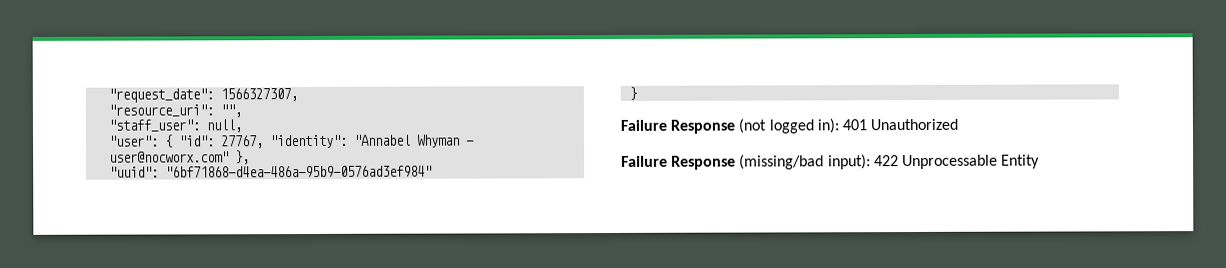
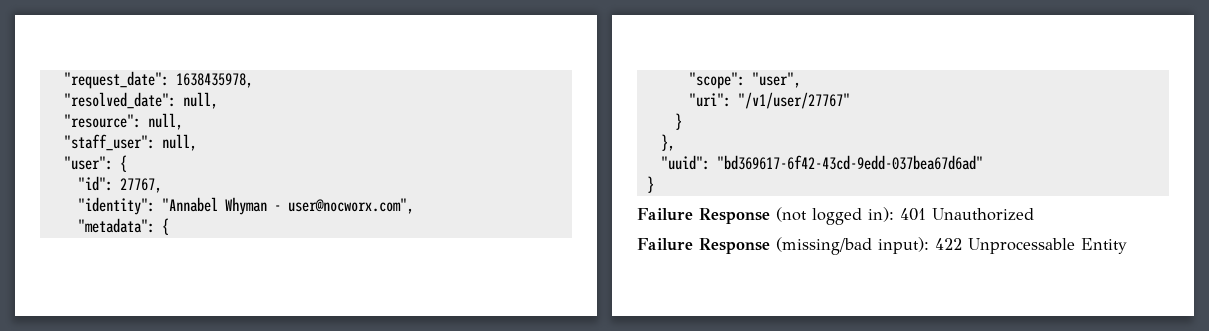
[220,88,299,102] [108,104,243,118] 1566327307, // "resource_uri": "", -> [175,73,253,88] [63,92,218,109] [63,113,183,130] 1638435978, // "resolved_date": null, // "resource": null,
(174, 141) none -> (127, 163) //
(265, 142) none -> (162, 185) //
[109,151,230,163] user@nocworx.com" -> [287,198,414,214] [77,218,169,235] [688,72,801,89] [688,92,850,109] [674,113,682,130] user@nocworx.com", // "metadata": { // "scope": "user", // "uri": "/v1/user/27767" // } //
[165,165,433,178] "6bf71868-d4ea-486a-95b9-0576ad3ef984" -> [716,155,983,170] "bd369617-6f42-43cd-9edd-037bea67d6ad"

